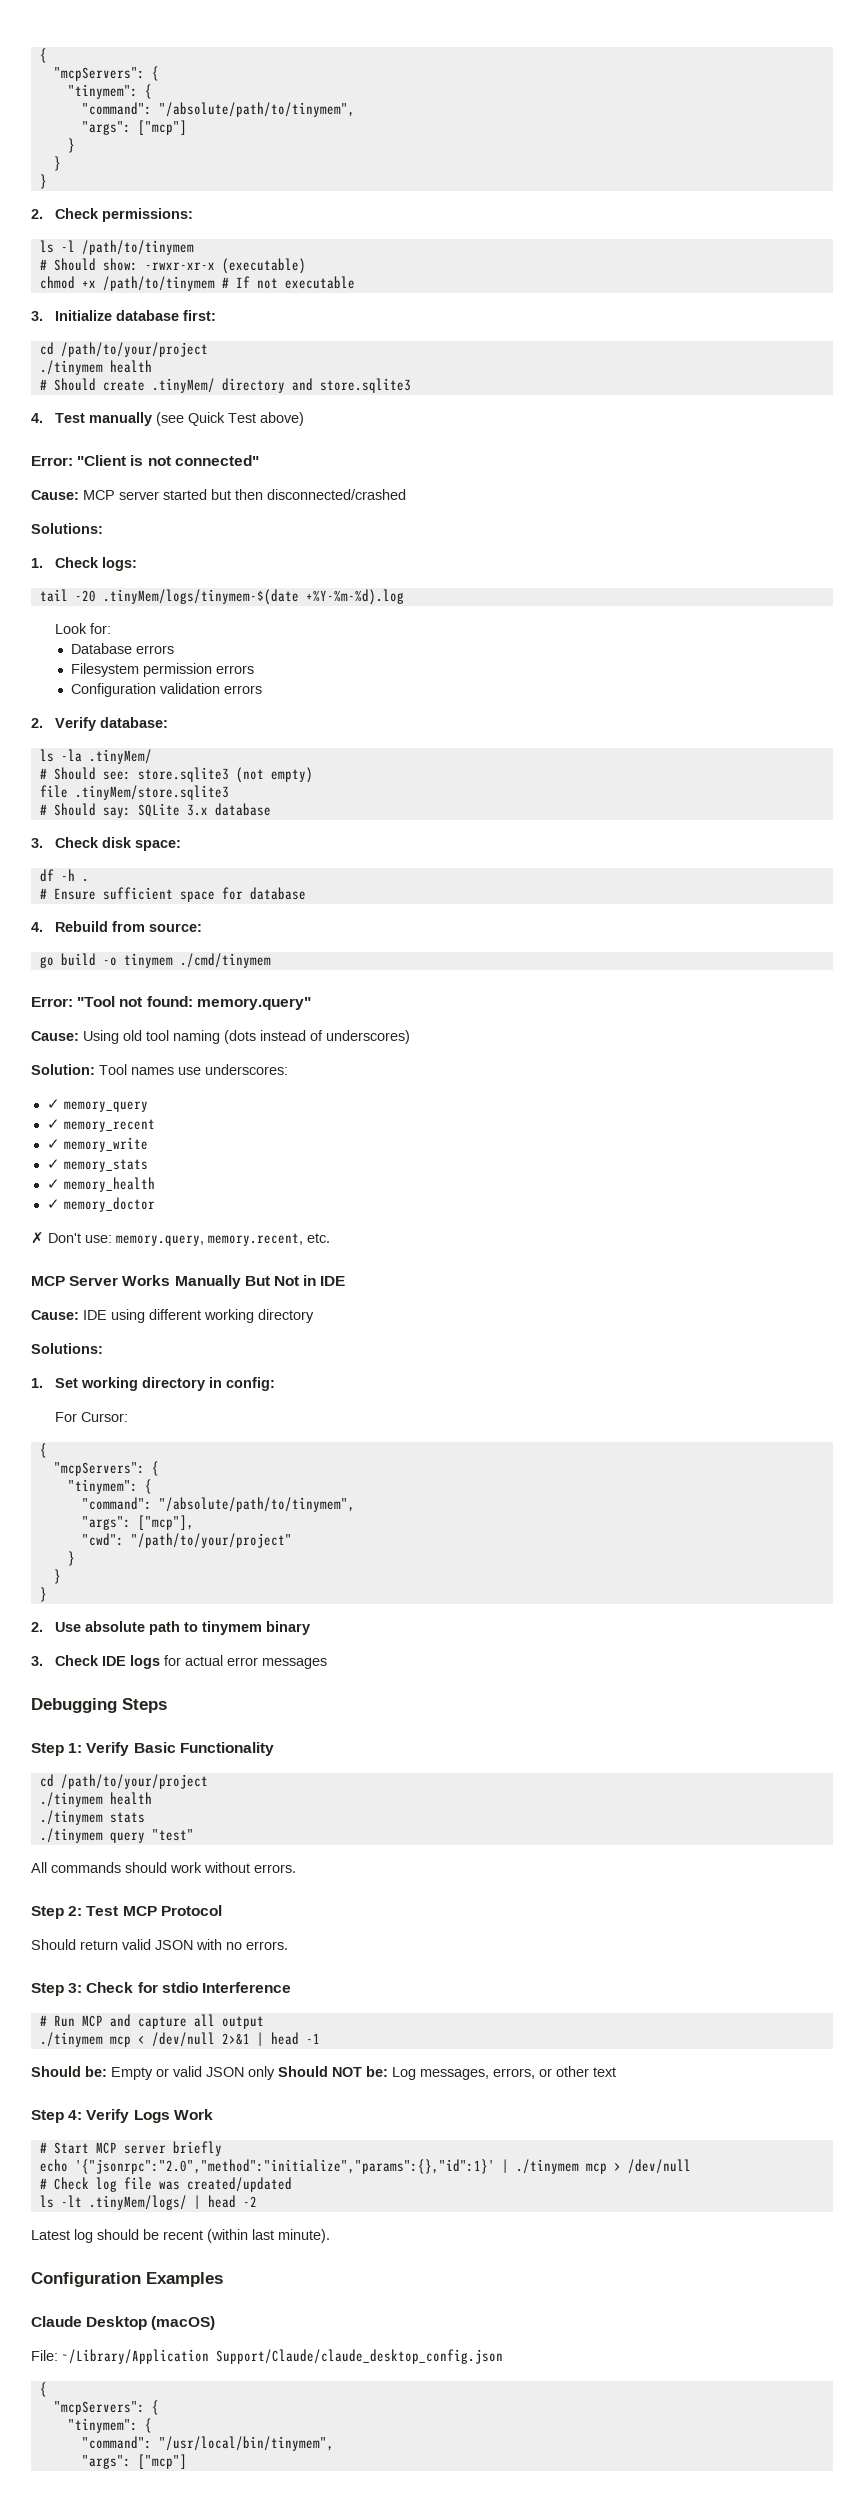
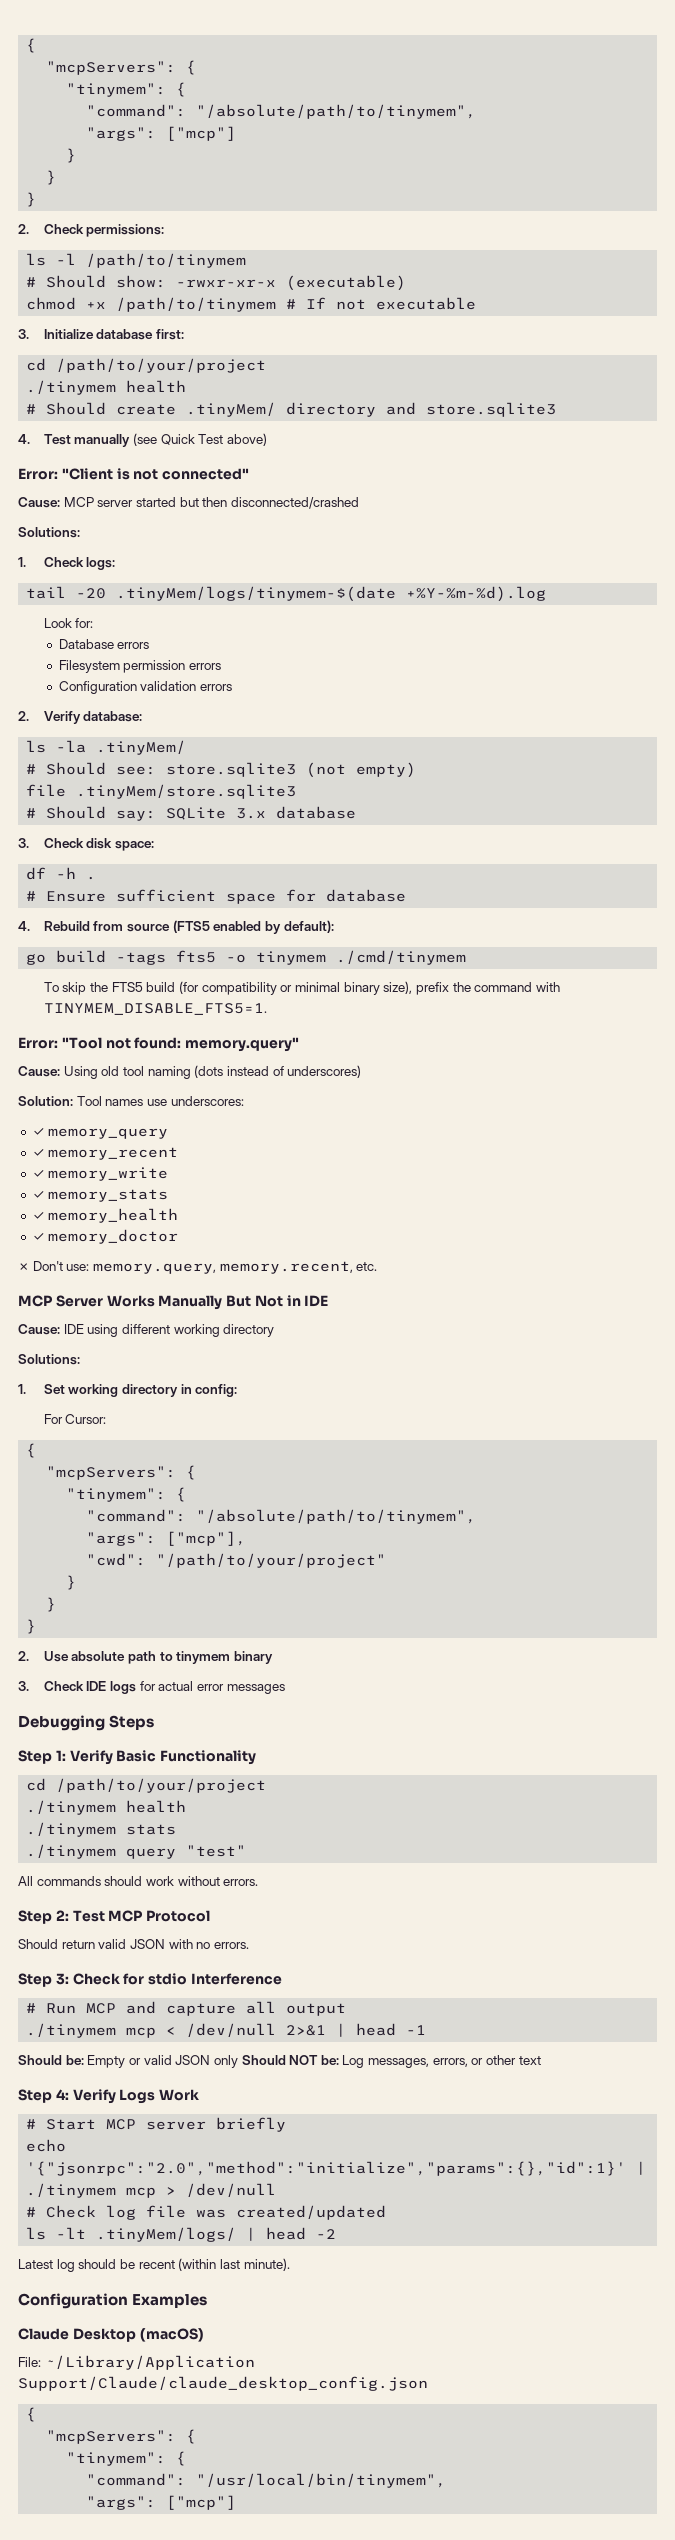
[148,923,202,932] source: -> [127,920,334,934] source (FTS5 enabled by default):
(96, 959) none -> [116,950,217,965] -tags fts5
(271, 960) none -> [43,981,560,995] [43,1003,267,1015] // To skip the FTS5 build (for compatibility or minimal binary size), prefix the command with TINYMEM_DISABLE_FTS5=1.

